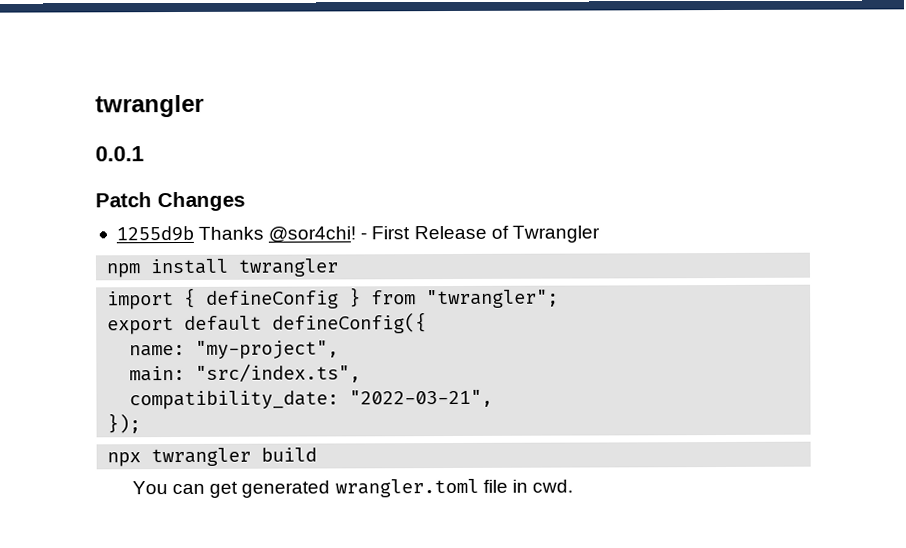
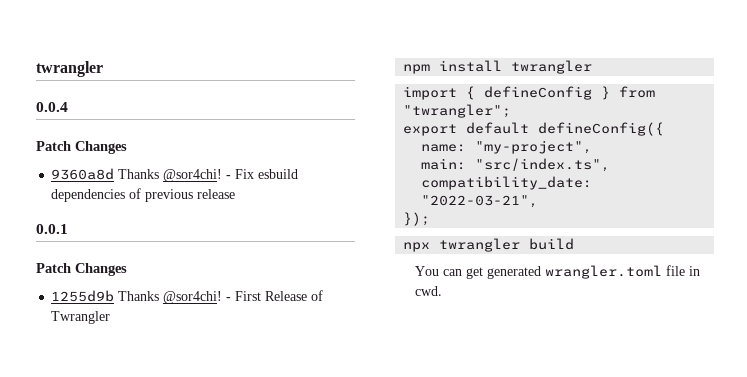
[95,94,204,118] twrangler -> [36,61,103,77] [36,102,68,112] [36,141,127,154] [51,168,299,182] [51,188,236,202] twrangler // 0.0.4 // Patch Changes // 9360a8d Thanks @sor4chi! - Fix esbuild dependencies of previous release

